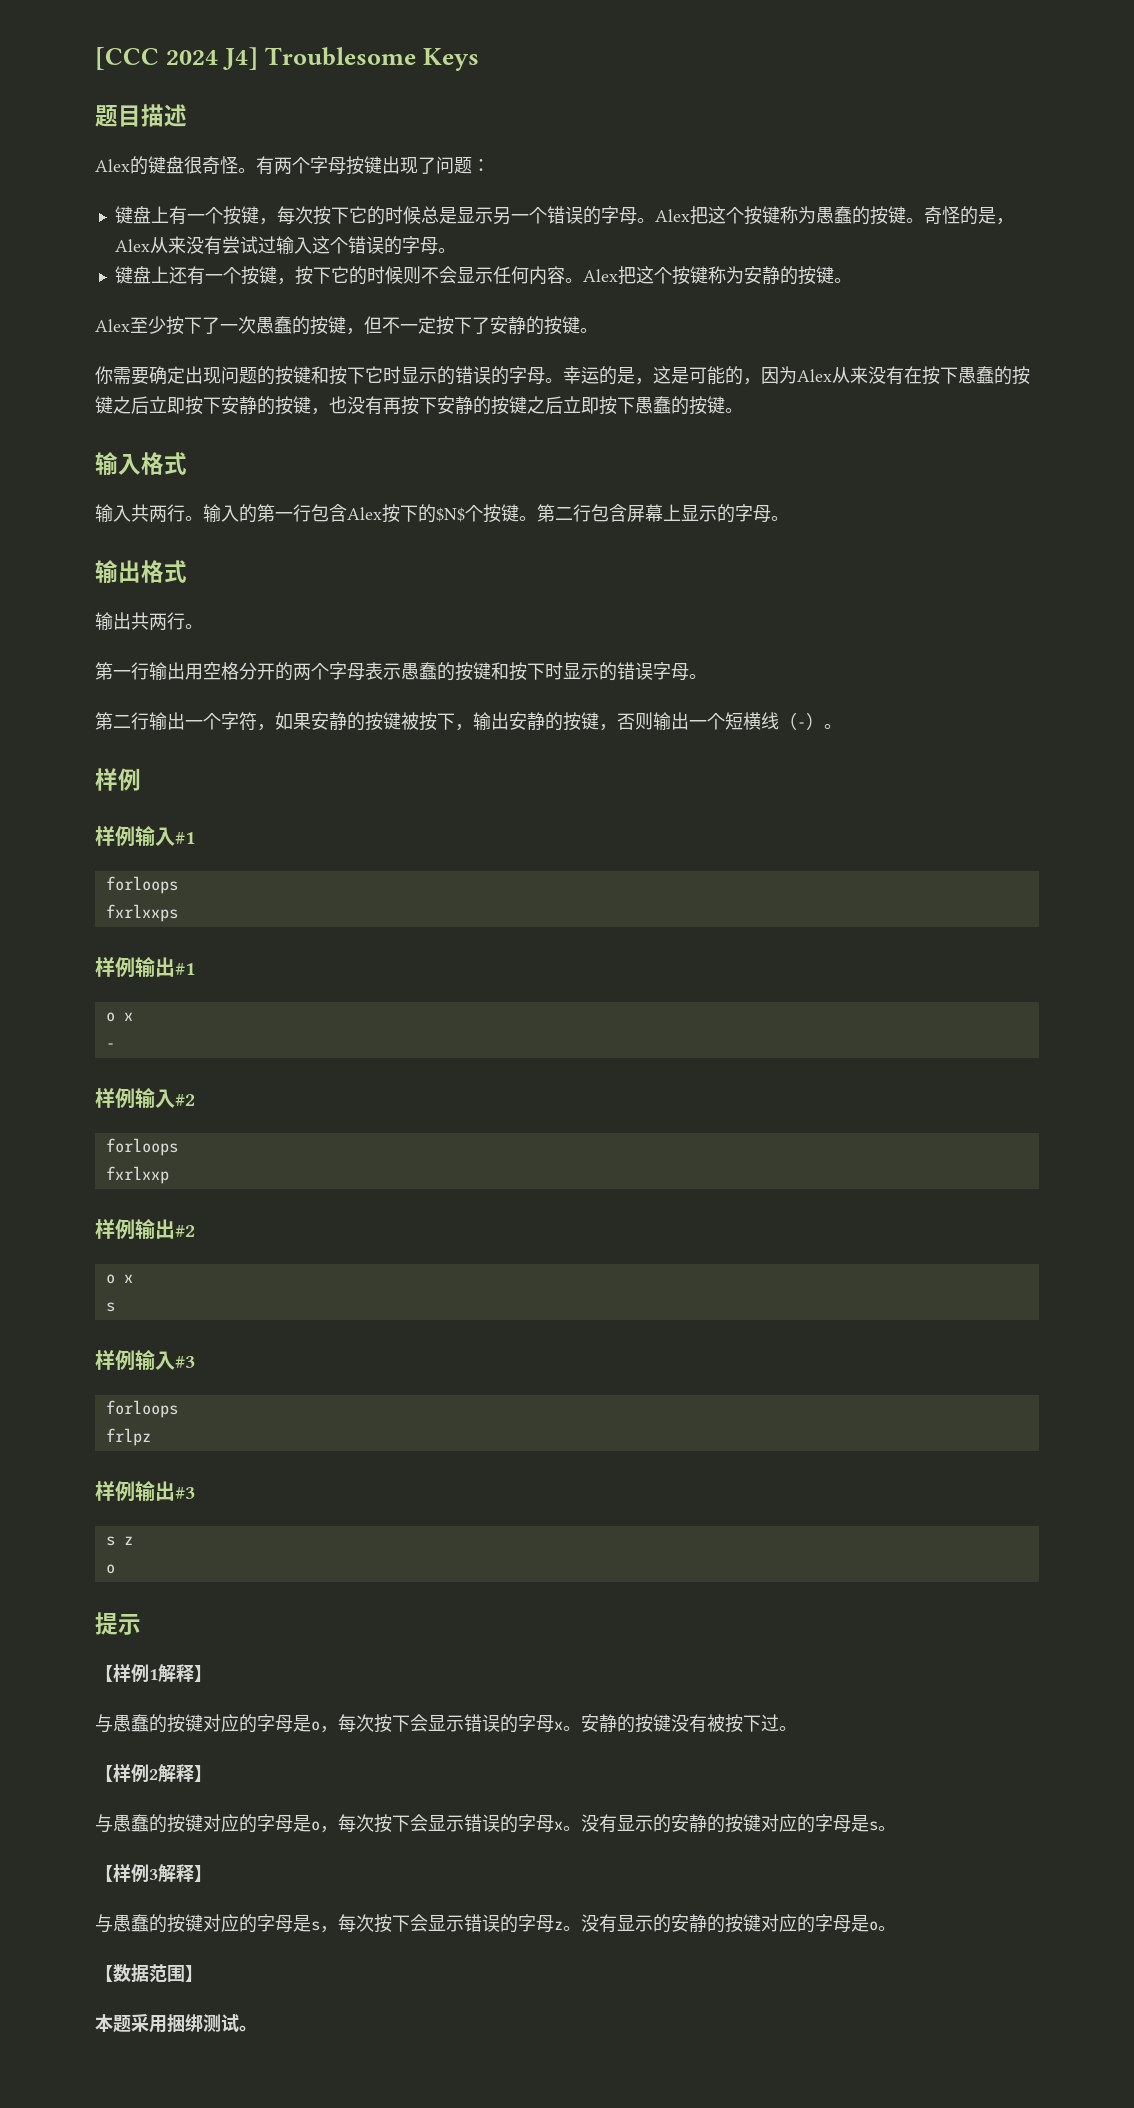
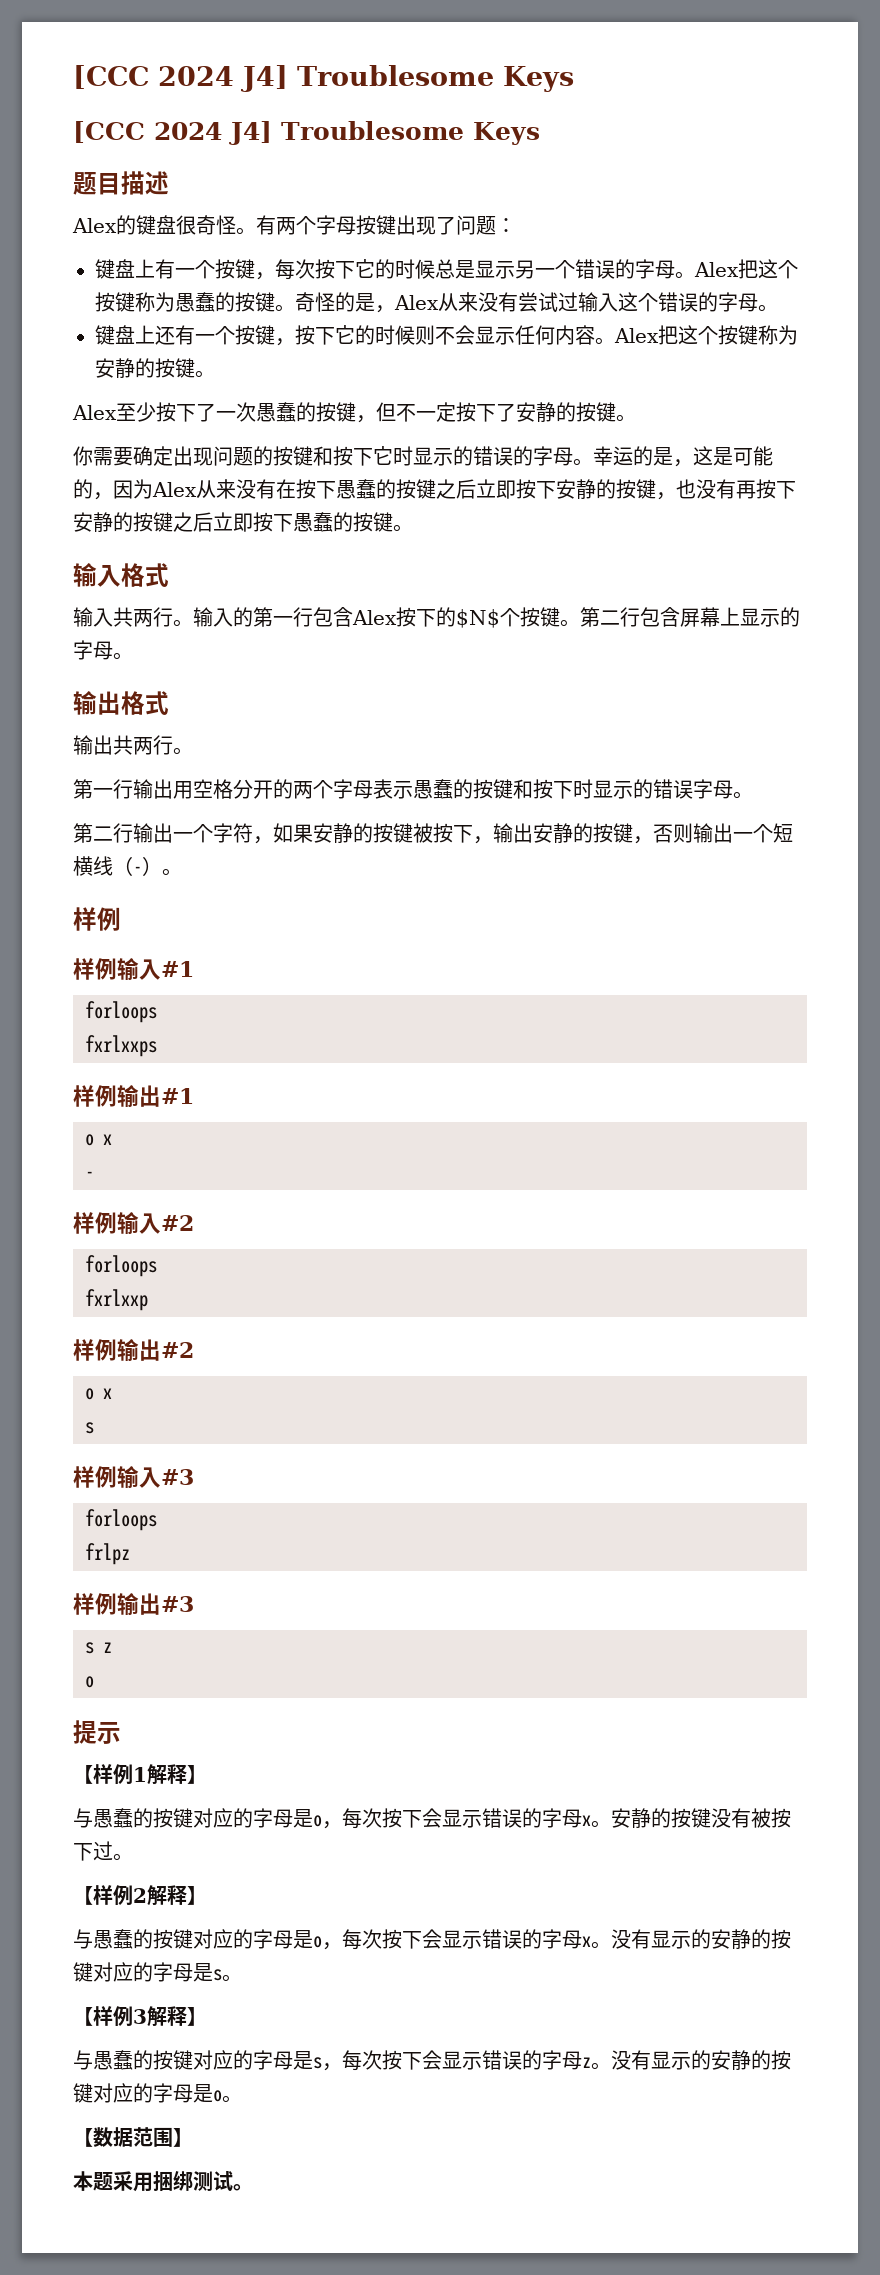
[95,47,479,71] [CCC 2024 J4] Troublesome Keys -> [73,65,574,92] [73,121,540,145] [CCC 2024 J4] Troublesome Keys // [CCC 2024 J4] Troublesome Keys

